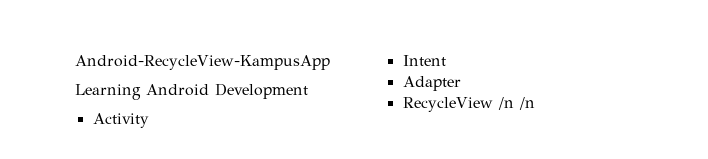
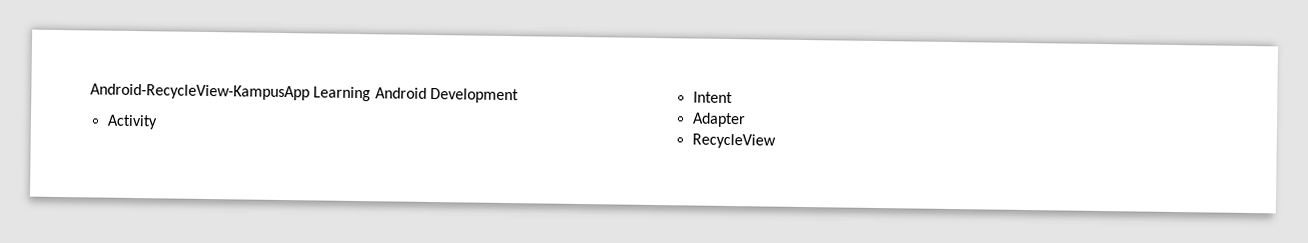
(330, 62) // -> (310, 92) none
[497,97,535,110] /n /n -> (776, 141) none

